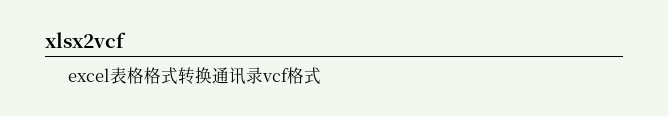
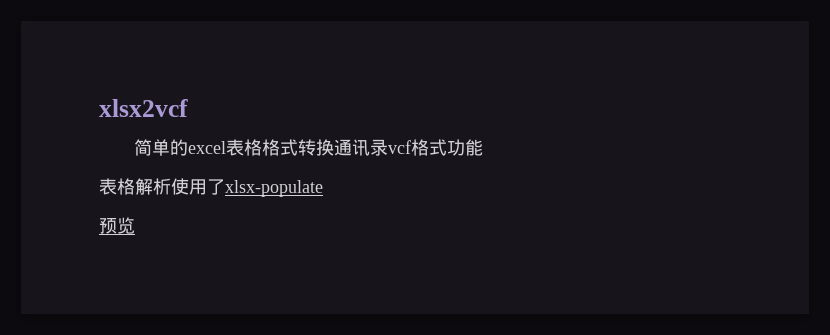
(126, 40) none -> [133,139,188,156] 简单的
(322, 76) none -> [446,139,483,156] [99,178,323,197] [99,217,135,234] 功能 // 表格解析使用了xlsx-populate // 预览

